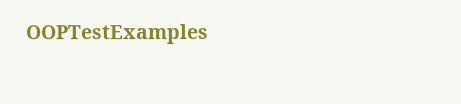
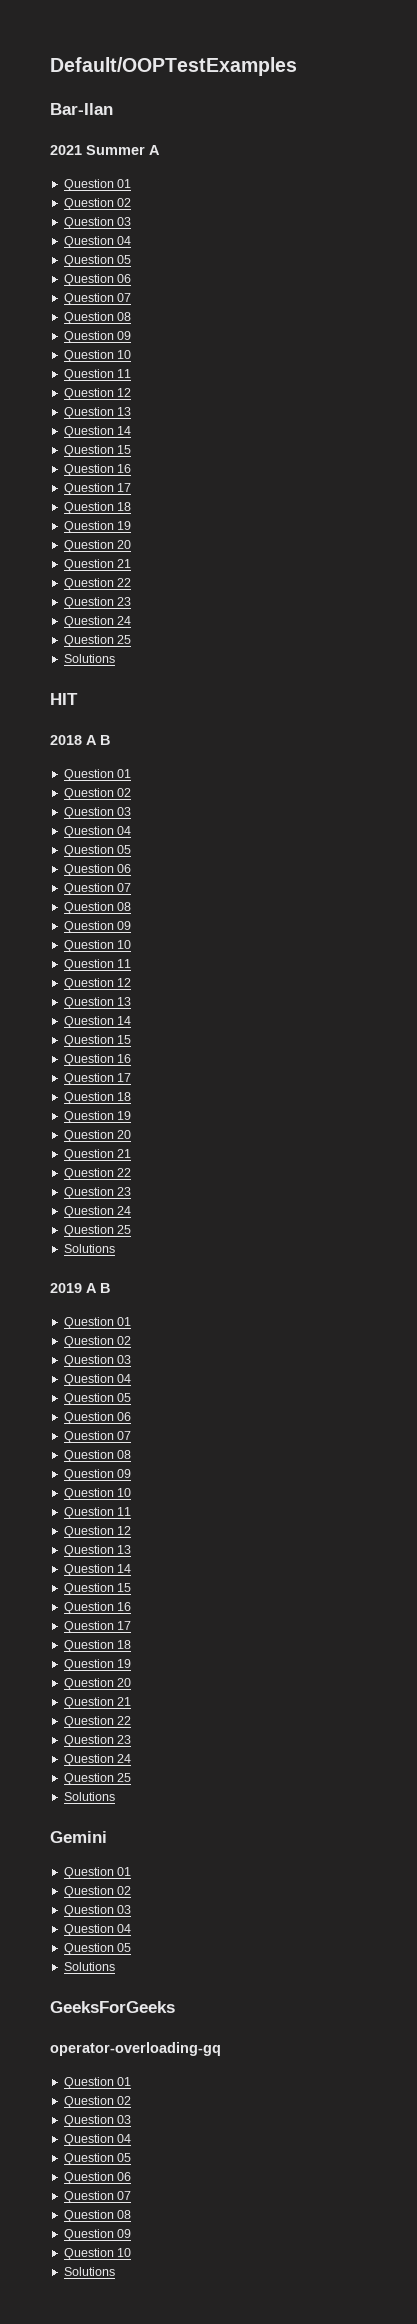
[25,24,208,45] OOPTestExamples -> [50,57,297,76] [50,103,113,115] [50,145,160,155] [63,179,132,191] [63,198,132,210] [63,217,132,229] [63,236,132,248] [63,255,132,267] [63,274,132,286] [63,293,132,305] [63,312,132,324] [63,331,132,343] [63,350,132,362] [63,369,132,381] [63,388,132,400] [63,407,132,419] [63,426,132,438] [63,445,132,457] [63,464,132,476] [63,483,132,495] [63,502,132,514] [63,521,132,533] [63,540,132,552] [63,559,132,571] [63,578,132,590] [63,597,132,609] [63,616,132,628] [63,635,132,647] [63,654,115,663] [50,693,78,705] [50,735,110,745] [63,769,132,781] [63,788,132,800] [63,807,132,819] [63,826,132,838] [63,845,132,857] [63,864,132,876] [63,883,132,895] [63,902,132,914] [63,921,132,933] [63,940,132,952] [63,959,132,971] [63,978,132,990] [63,997,132,1009] [63,1016,132,1028] [63,1035,132,1047] [63,1054,132,1066] [63,1073,132,1085] [63,1092,132,1104] [63,1111,132,1123] [63,1130,132,1142] [63,1149,132,1161] [63,1168,132,1180] [63,1187,132,1199] [63,1206,132,1218] [63,1225,132,1237] [63,1244,115,1253] [50,1283,110,1293] [63,1317,132,1329] [63,1336,132,1348] [63,1355,132,1367] [63,1374,132,1386] [63,1393,132,1405] [63,1412,132,1424] [63,1431,132,1443] [63,1450,132,1462] [63,1469,132,1481] [63,1488,132,1500] [63,1507,132,1519] [63,1526,132,1538] [63,1545,132,1557] [63,1564,132,1576] [63,1583,132,1595] [63,1602,132,1614] [63,1621,132,1633] [63,1640,132,1652] [63,1659,132,1671] [63,1678,132,1690] [63,1697,132,1709] [63,1716,132,1728] [63,1735,132,1747] [63,1754,132,1766] [63,1773,132,1785] [63,1792,115,1801] [50,1831,107,1843] [63,1867,132,1879] [63,1886,132,1898] [63,1905,132,1917] [63,1924,132,1936] [63,1943,132,1955] [63,1962,115,1971] [50,2001,175,2013] [50,2042,221,2056] [63,2077,132,2089] [63,2096,132,2108] [63,2115,132,2127] [63,2134,132,2146] [63,2153,132,2165] [63,2172,132,2184] [63,2191,132,2203] [63,2210,132,2222] [63,2229,132,2241] [63,2248,132,2260] [63,2267,115,2276] Default/OOPTestExamples // Bar-Ilan // 2021 Summer A // Question 01 // Question 02 // Question 03 // Question 04 // Question 05 // Question 06 // Question 07 // Question 08 // Question 09 // Question 10 // Question 11 // Question 12 // Question 13 // Question 14 // Question 15 // Question 16 // Question 17 // Question 18 // Question 19 // Question 20 // Question 21 // Question 22 // Question 23 // Question 24 // Question 25 // Solutions // HIT // 2018 A B // Question 01 // Question 02 // Question 03 // Question 04 // Question 05 // Question 06 // Question 07 // Question 08 // Question 09 // Question 10 // Question 11 // Question 12 // Question 13 // Question 14 // Question 15 // Question 16 // Question 17 // Question 18 // Question 19 // Question 20 // Question 21 // Question 22 // Question 23 // Question 24 // Question 25 // Solutions // 2019 A B // Question 01 // Question 02 // Question 03 // Question 04 // Question 05 // Question 06 // Question 07 // Question 08 // Question 09 // Question 10 // Question 11 // Question 12 // Question 13 // Question 14 // Question 15 // Question 16 // Question 17 // Question 18 // Question 19 // Question 20 // Question 21 // Question 22 // Question 23 // Question 24 // Question 25 // Solutions // Gemini // Question 01 // Question 02 // Question 03 // Question 04 // Question 05 // Solutions // GeeksForGeeks // operator-overloading-gq // Question 01 // Question 02 // Question 03 // Question 04 // Question 05 // Question 06 // Question 07 // Question 08 // Question 09 // Question 10 // Solutions

